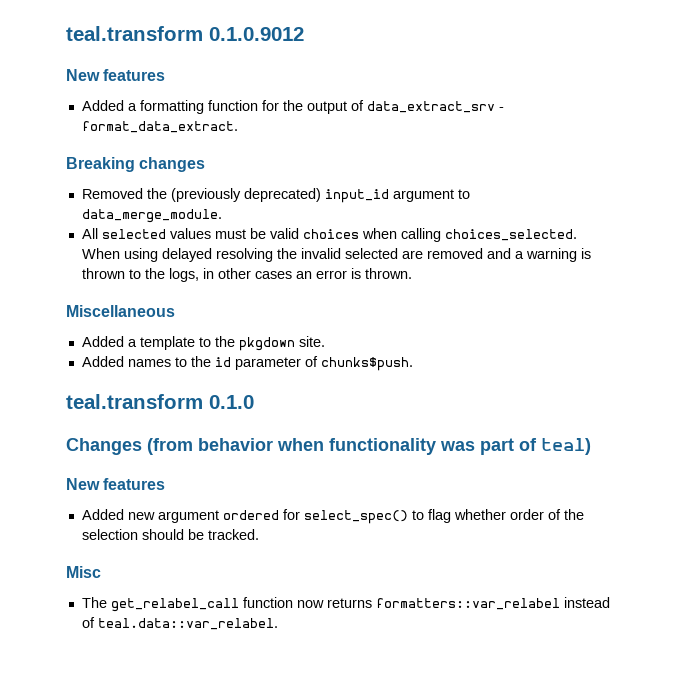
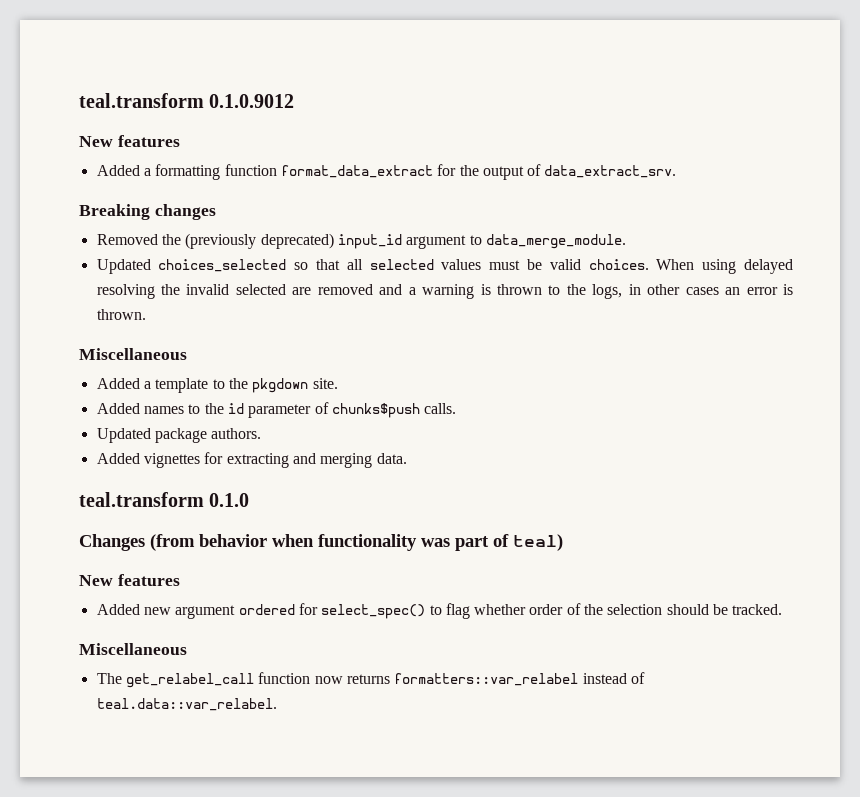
(258, 105) none -> [280,165,433,178] format_data_extract
[366,101,504,113] [81,121,238,133] data_extract_srv - format_data_extract. -> [544,165,677,178] data_extract_srv.
[81,228,98,239] All -> [96,259,363,274] Updated choices_selected so that all
[302,228,577,242] choices when calling choices_selected. -> [588,259,649,270] choices.
[320,357,413,371] chunks$push. -> [331,403,457,418] [96,428,262,443] [96,452,407,468] chunks$push calls. // Updated package authors. // Added vignettes for extracting and merging data.
[66,566,101,578] Misc -> [79,643,187,655] Miscellaneous

